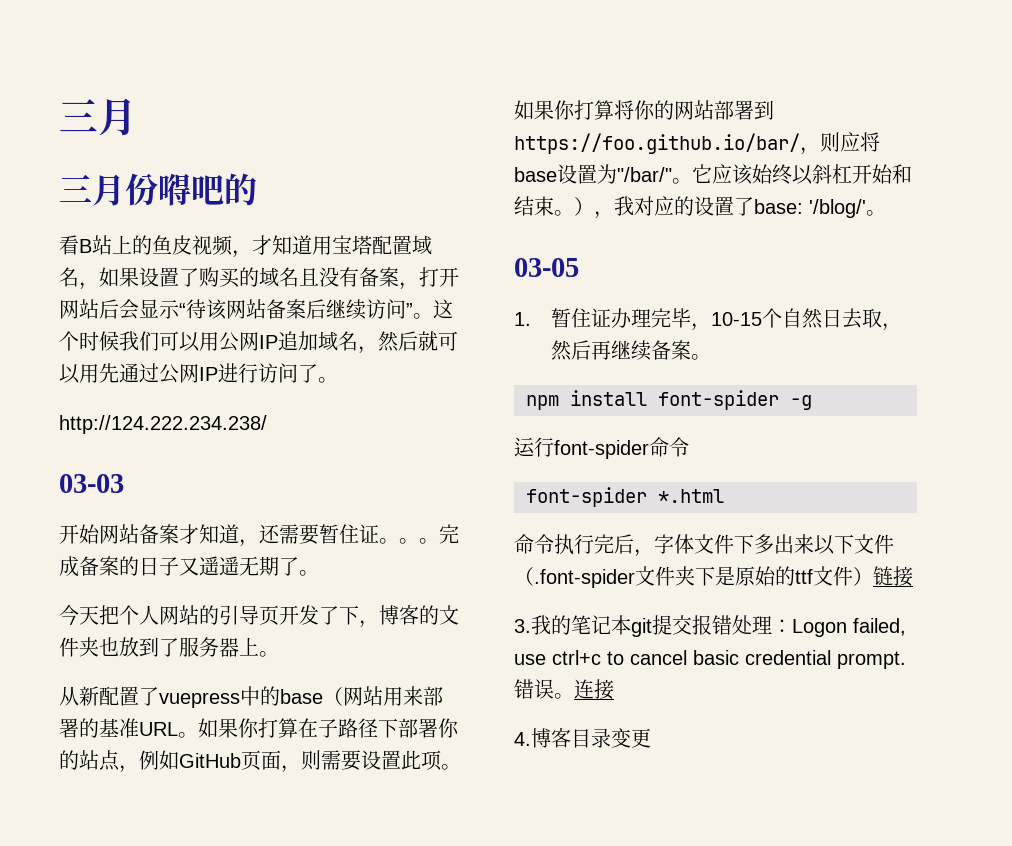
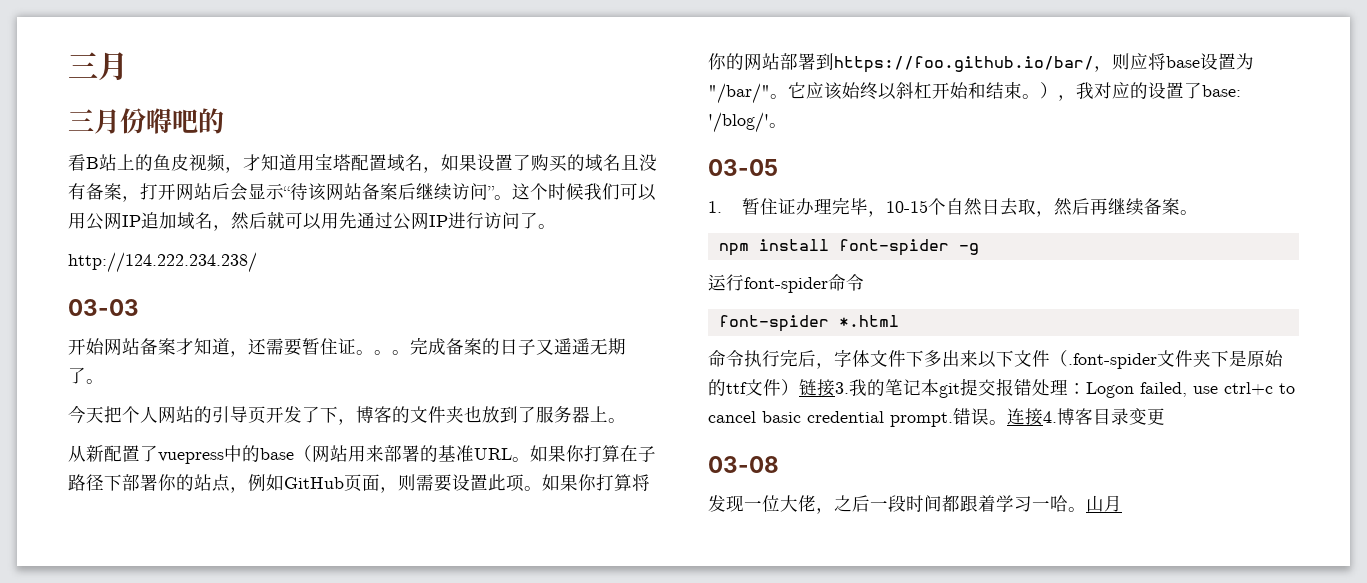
(913, 576) // -> (835, 388) none
(614, 689) // -> (1043, 417) none
(651, 738) none -> [708,456,779,473] [708,495,1122,514] // 03-08 // 发现一位大佬，之后一段时间都跟着学习一哈。山月

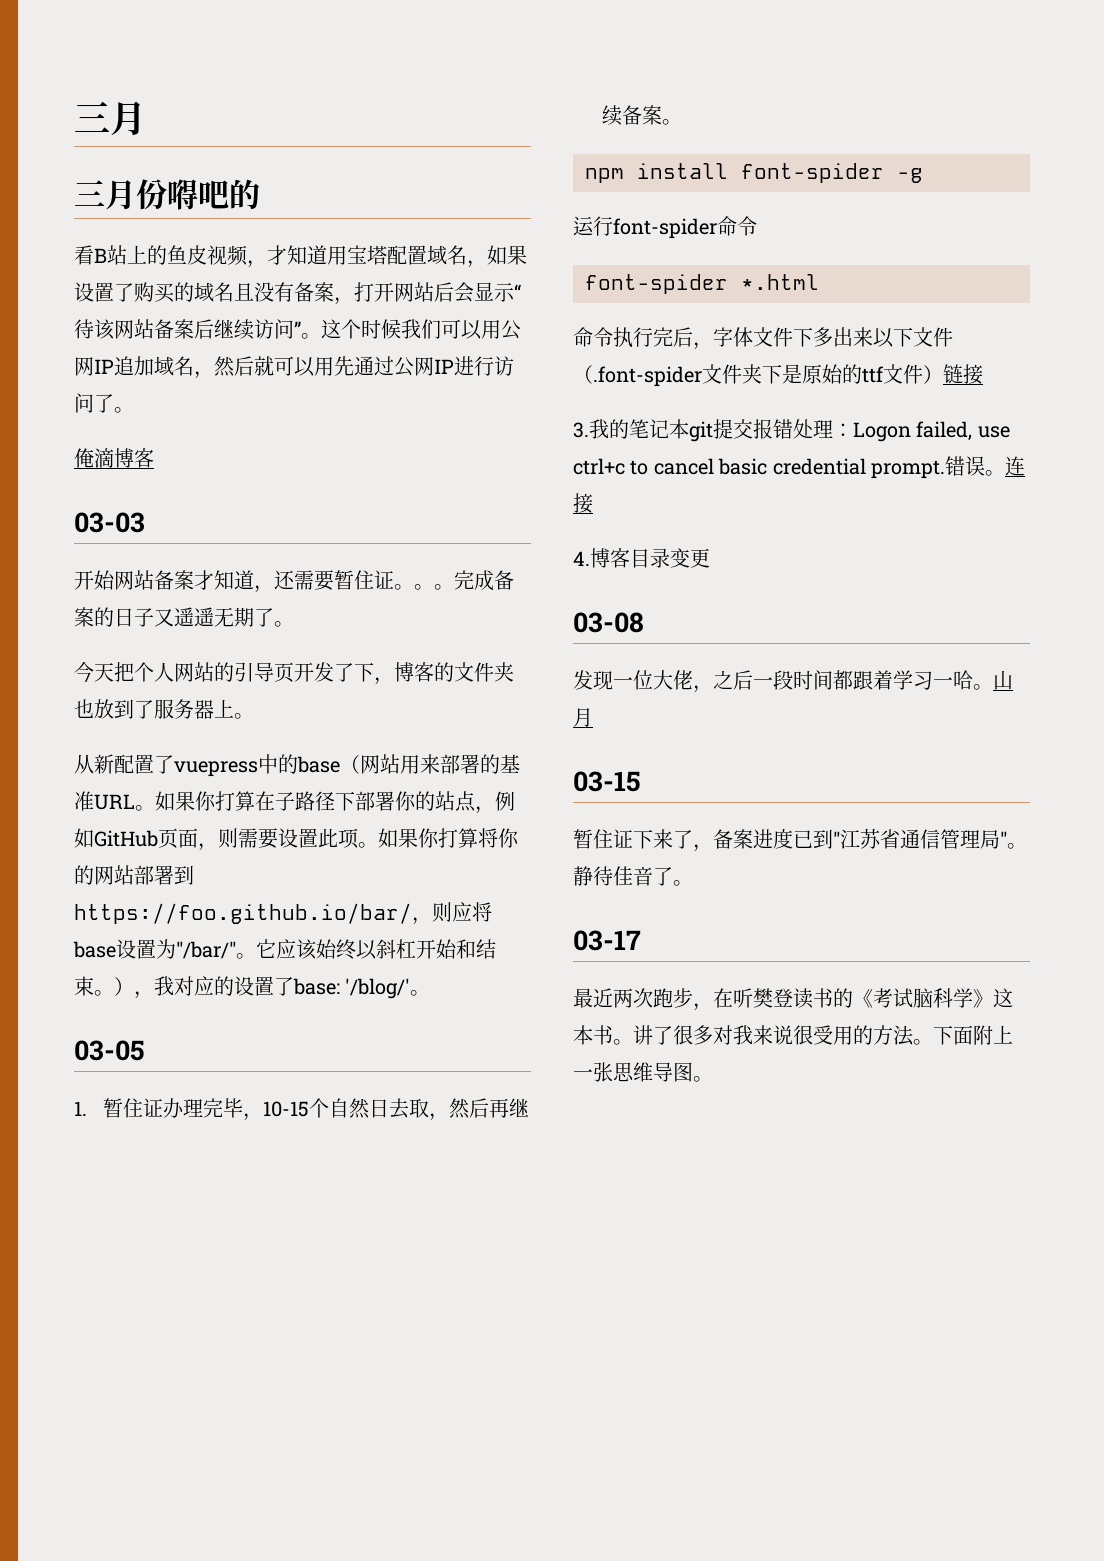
[68,252,257,273] http://124.222.234.238/ -> [74,448,154,468] 俺滴博客
(835, 388) none -> (983, 374) //
(1043, 417) none -> (593, 503) //
(1122, 503) none -> [573,771,640,792] [573,828,1027,852] [573,866,693,886] [573,930,641,951] [573,988,1013,1011] [573,1025,1013,1046] [573,1062,713,1082] // 03-15 // 暂住证下来了，备案进度已到"江苏省通信管理局"。静待佳音了。 // 03-17 // 最近两次跑步，在听樊登读书的《考试脑科学》这本书。讲了很多对我来说很受用的方法。下面附上一张思维导图。

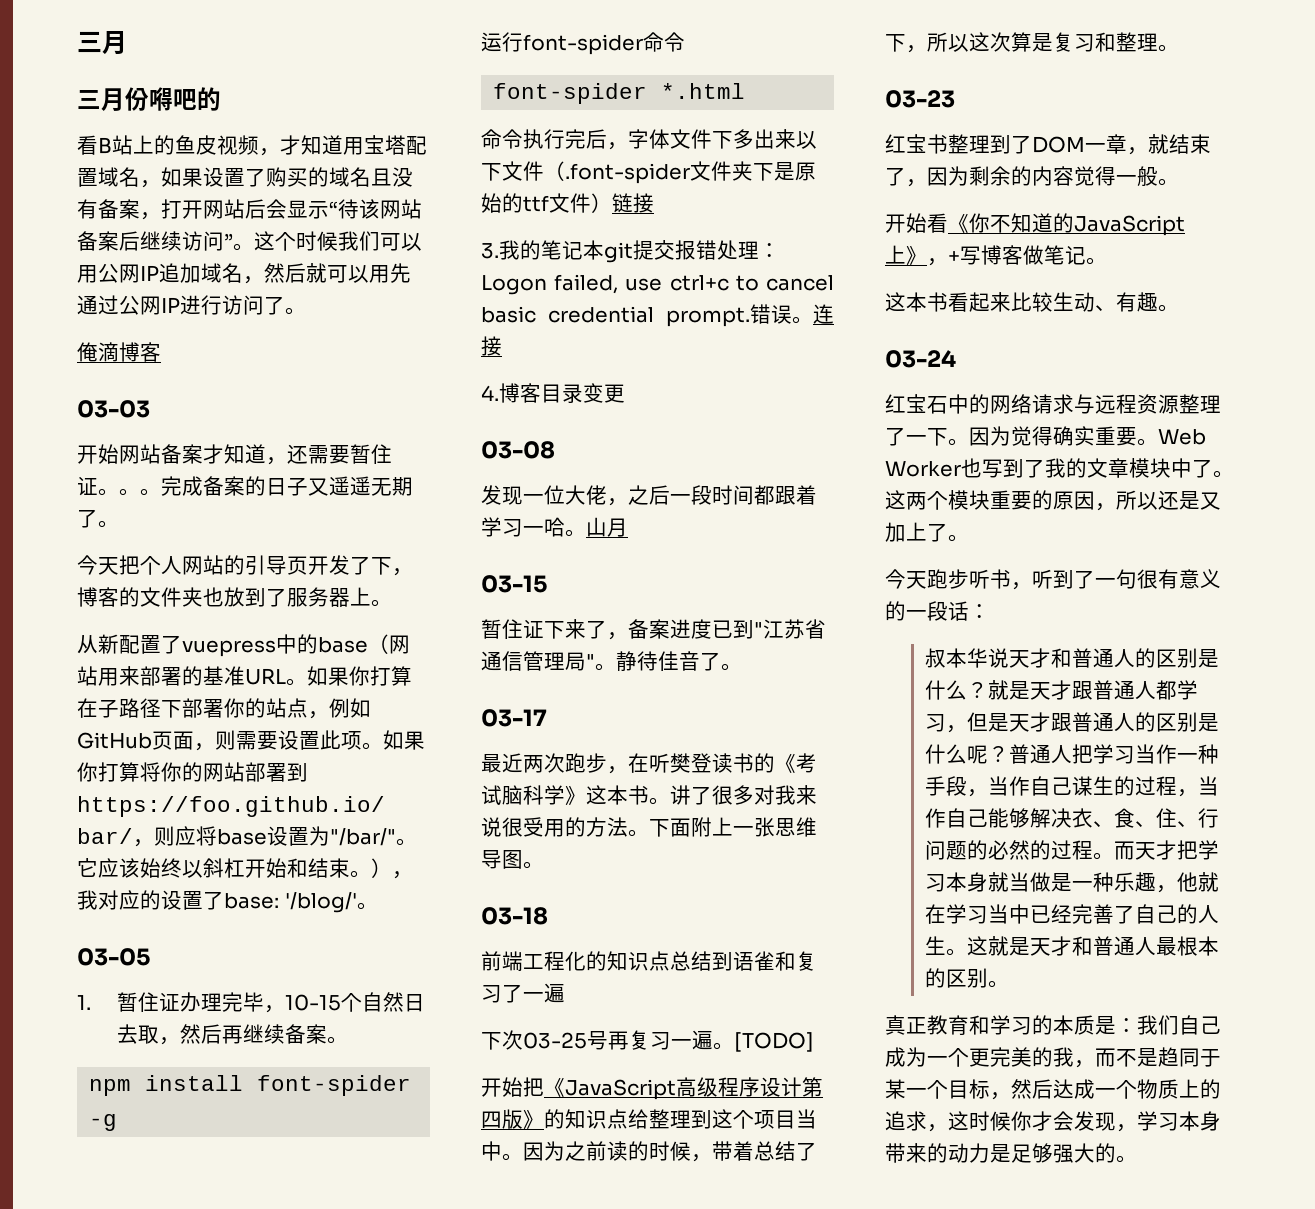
(713, 1079) none -> [481,907,548,925] [481,951,817,971] [481,983,565,1003] [481,1030,814,1052] [481,1077,823,1100] [481,1109,817,1129] [481,1141,817,1162] [885,32,1179,53] [885,90,955,108] [885,134,1211,155] [885,166,1179,187] [885,213,1185,236] [885,245,1107,266] [885,292,1179,312] [885,350,956,368] [885,394,1221,414] [885,426,1206,446] [885,458,1234,478] [885,490,1221,511] [885,522,969,542] [885,569,1221,590] [885,601,990,621] [925,648,1220,668] [925,680,1199,700] [925,712,1220,733] [925,744,1220,764] [925,776,1220,797] [925,808,1220,828] [925,840,1220,860] [925,872,1220,893] [925,904,1220,924] [925,936,1220,956] [925,968,1010,988] [885,1015,1221,1035] [885,1047,1221,1068] [885,1079,1221,1100] [885,1111,1221,1132] [885,1143,1137,1163] // 03-18 // 前端工程化的知识点总结到语雀和复习了一遍 // 下次03-25号再复习一遍。[TODO] // 开始把《JavaScript高级程序设计第四版》的知识点给整理到这个项目当中。因为之前读的时候，带着总结了下，所以这次算是复习和整理。 // 03-23 // 红宝书整理到了DOM一章，就结束了，因为剩余的内容觉得一般。 // 开始看《你不知道的JavaScript上》，+写博客做笔记。 // 这本书看起来比较生动、有趣。 // 03-24 // 红宝石中的网络请求与远程资源整理了一下。因为觉得确实重要。Web Worker也写到了我的文章模块中了。这两个模块重要的原因，所以还是又加上了。 // 今天跑步听书，听到了一句很有意义的一段话： // 叔本华说天才和普通人的区别是什么？就是天才跟普通人都学习，但是天才跟普通人的区别是什么呢？普通人把学习当作一种手段，当作自己谋生的过程，当作自己能够解决衣、食、住、行问题的必然的过程。而天才把学习本身就当做是一种乐趣，他就在学习当中已经完善了自己的人生。这就是天才和普通人最根本的区别。 // 真正教育和学习的本质是：我们自己成为一个更完美的我，而不是趋同于某一个目标，然后达成一个物质上的追求，这时候你才会发现，学习本身带来的动力是足够强大的。

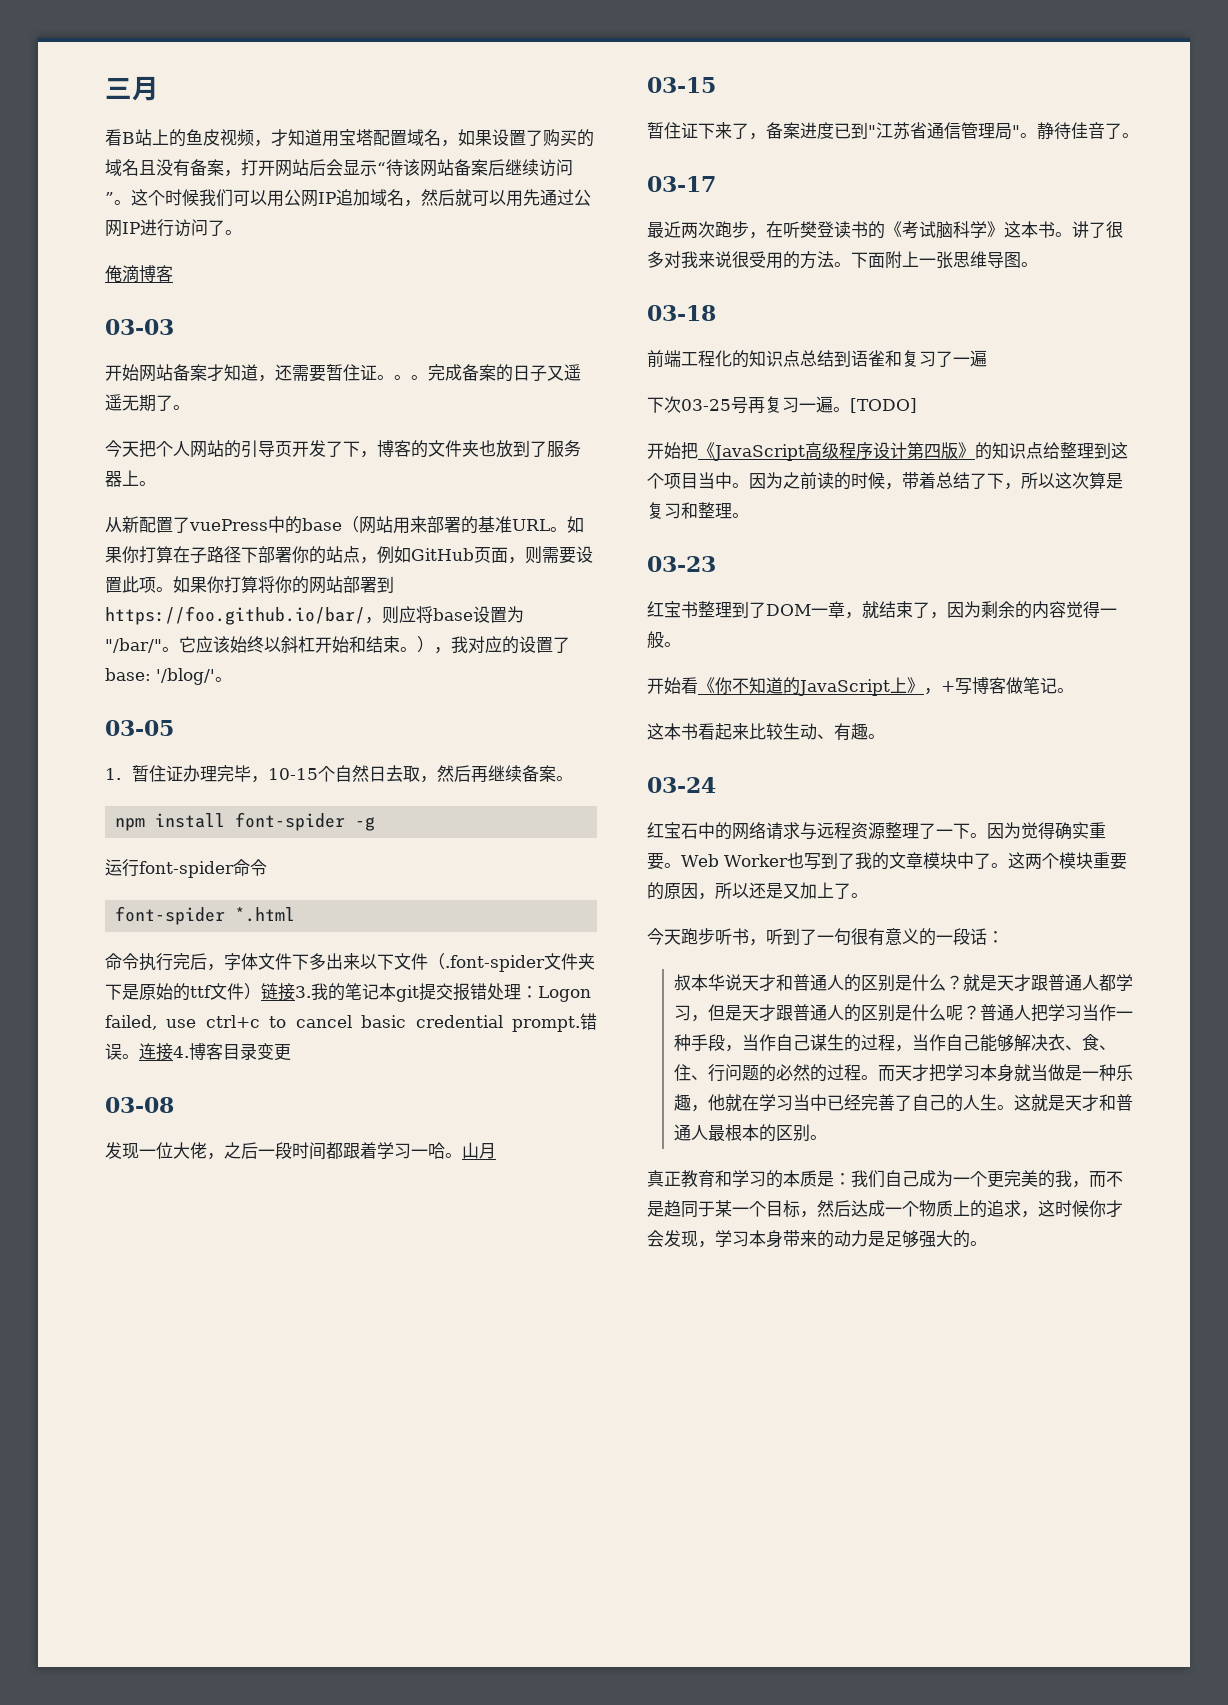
[77,31,127,55] [77,87,221,111] 三月 // 三月份嘚吧的 -> [105,76,159,101] 三月
[182,640,276,657] vuepress -> [189,519,268,531] vuePress
(654, 203) // -> (295, 992) none
(502, 346) // -> (173, 1052) none

